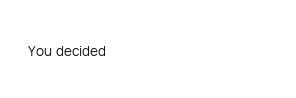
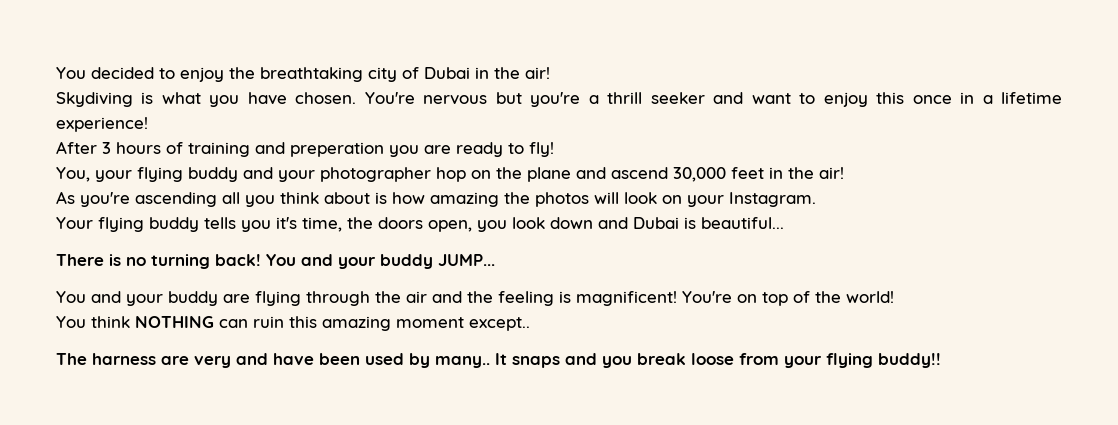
(106, 51) none -> [159,67,550,82] [56,92,1062,107] [56,117,148,132] [56,141,554,157] [56,167,844,182] [56,191,816,207] [56,217,784,232] [56,254,495,269] [56,291,894,306] [56,316,530,331] [56,353,941,368] to enjoy the breathtaking city of Dubai in the air! // Skydiving is what you have chosen. You're nervous but you're a thrill seeker and want to enjoy this once in a lifetime experience! // After 3 hours of training and preperation you are ready to fly! // You, your flying buddy and your photographer hop on the plane and ascend 30,000 feet in the air! // As you're ascending all you think about is how amazing the photos will look on your Instagram. // Your flying buddy tells you it's time, the doors open, you look down and Dubai is beautiful... // There is no turning back! You and your buddy JUMP... // You and your buddy are flying through the air and the feeling is magnificent! You're on top of the world! // You think NOTHING can ruin this amazing moment except.. // The harness are very and have been used by many.. It snaps and you break loose from your flying buddy!!

